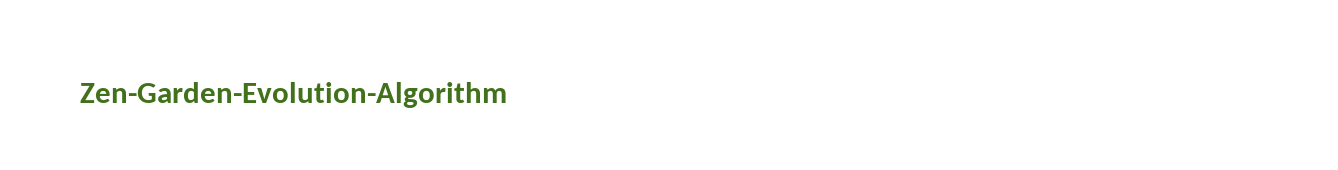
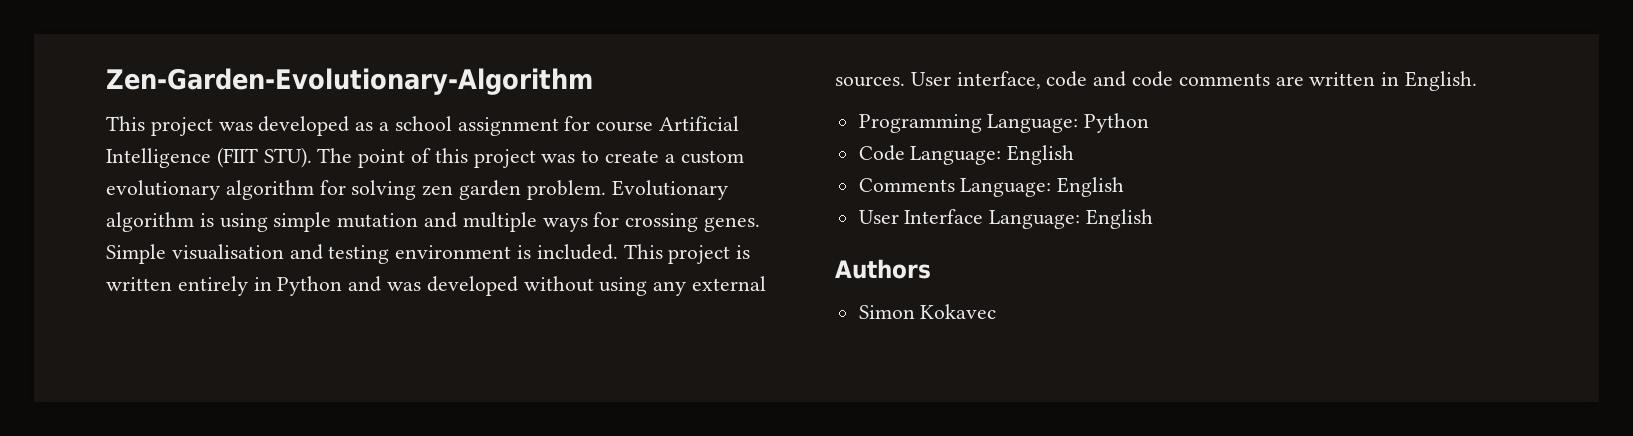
[80,82,507,108] Zen-Garden-Evolution-Algorithm -> [106,68,593,95] [106,116,740,136] [106,147,744,168] [106,180,728,200] [106,212,761,232] [106,244,751,264] [106,276,767,296] [835,71,1478,91] [858,113,1150,133] [858,145,1075,165] [858,177,1125,197] [858,209,1154,229] [835,259,931,279] [858,304,997,319] Zen-Garden-Evolutionary-Algorithm // This project was developed as a school assignment for course Artificial Intelligence (FIIT STU). The point of this project was to create a custom evolutionary algorithm for solving zen garden problem. Evolutionary algorithm is using simple mutation and multiple ways for crossing genes. Simple visualisation and testing environment is included. This project is written entirely in Python and was developed without using any external sources. User interface, code and code comments are written in English. // Programming Language: Python // Code Language: English // Comments Language: English // User Interface Language: English // Authors // Simon Kokavec

